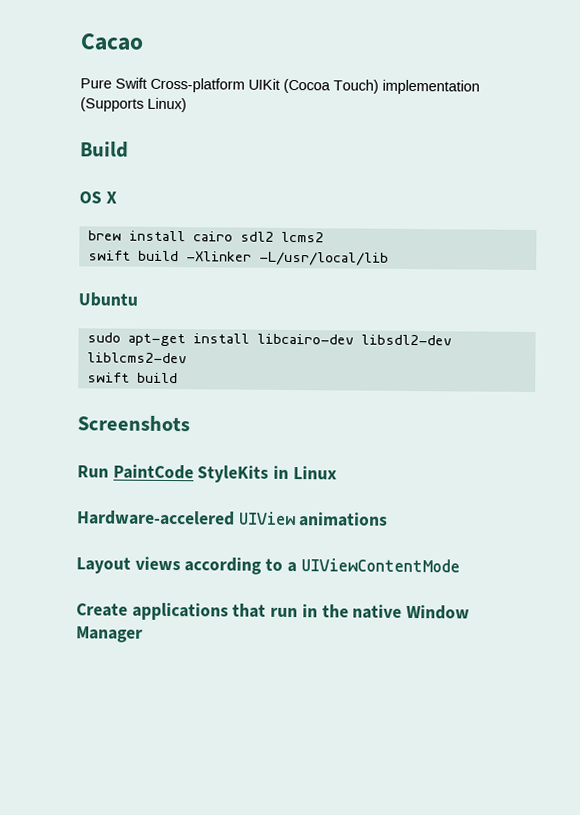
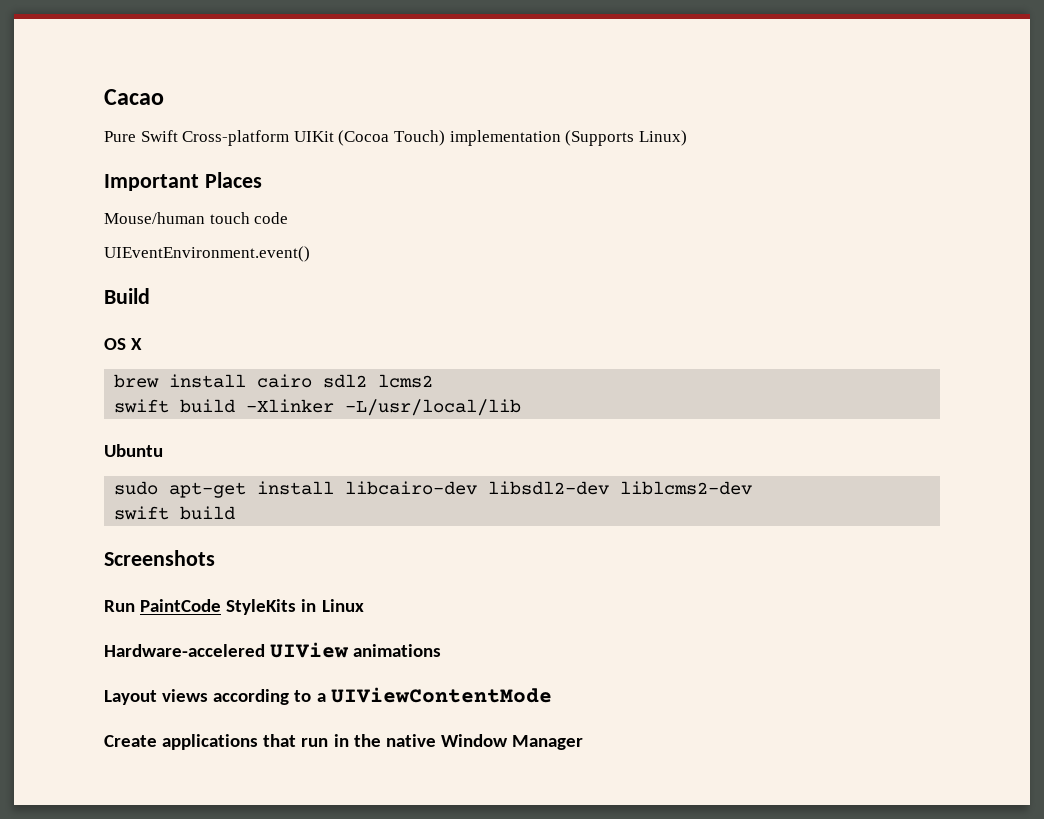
(187, 105) none -> [104,172,262,191] [104,212,289,224] [104,246,310,262] // Important Places // Mouse/human touch code // UIEventEnvironment.event()

